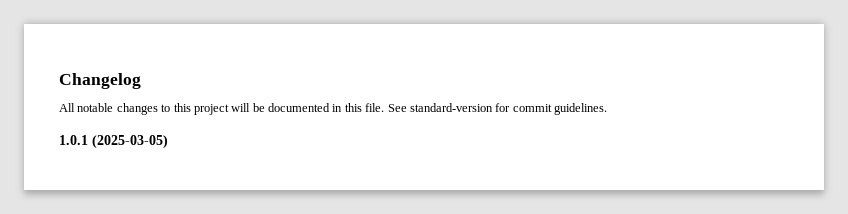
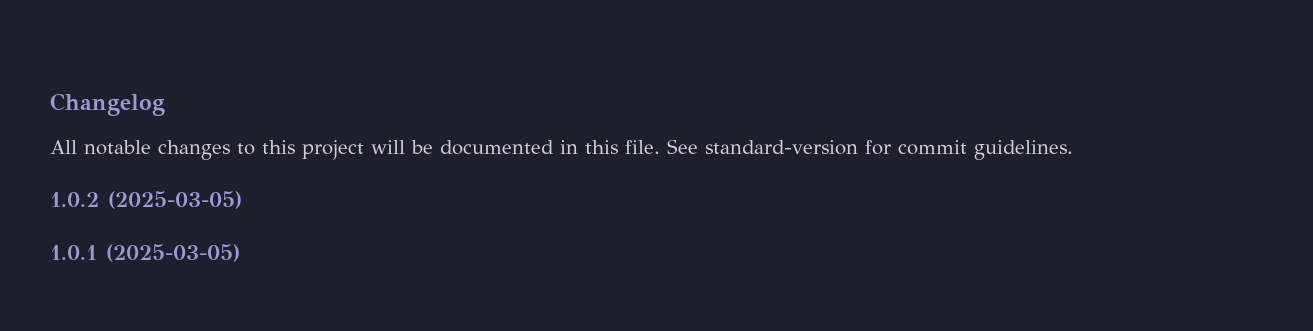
(607, 109) none -> [50,191,242,209] // 1.0.2 (2025-03-05)

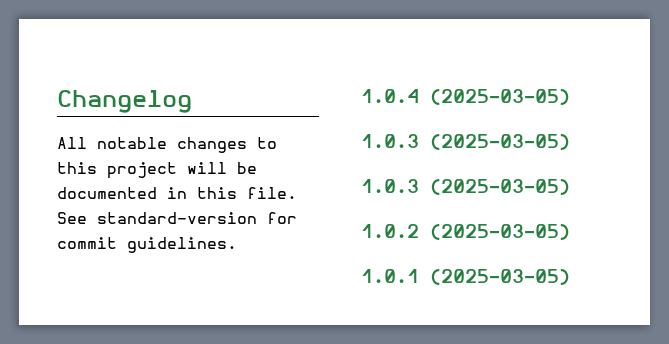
(1073, 150) none -> [361,89,570,105] [361,134,570,150] [361,179,570,195] // 1.0.4 (2025-03-05) // 1.0.3 (2025-03-05) // 1.0.3 (2025-03-05)

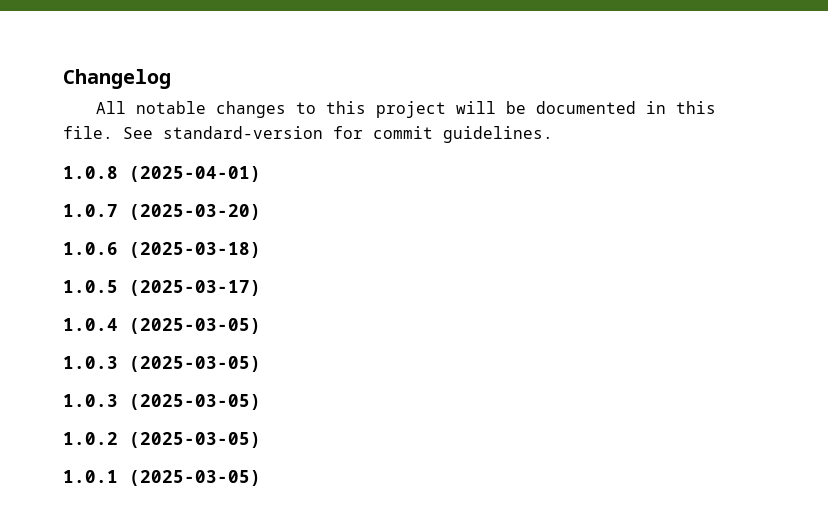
(237, 245) none -> [63,166,261,182] [63,204,261,220] [63,242,261,258] [63,280,261,296] // 1.0.8 (2025-04-01) // 1.0.7 (2025-03-20) // 1.0.6 (2025-03-18) // 1.0.5 (2025-03-17)

